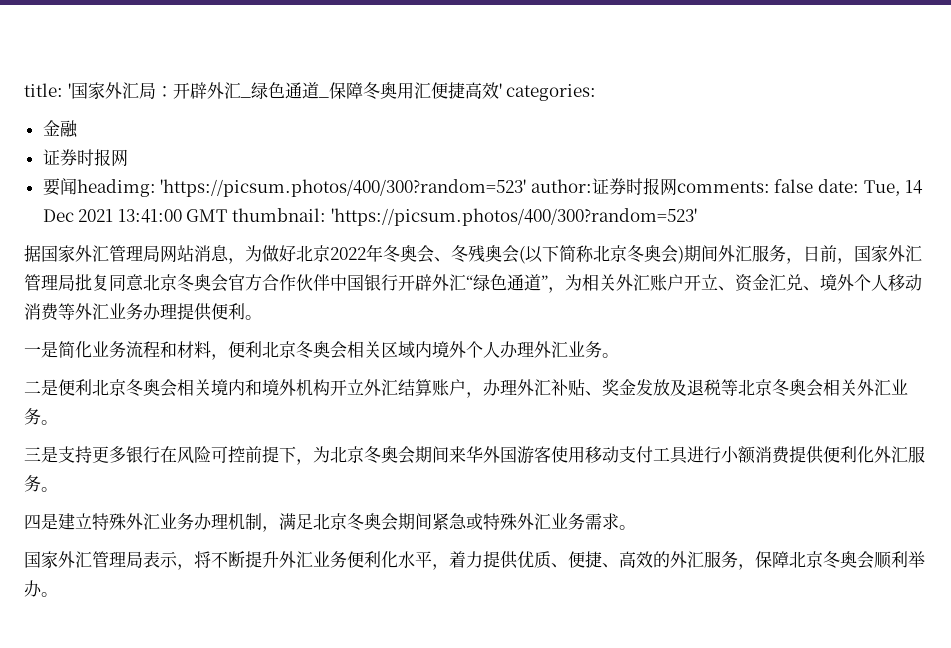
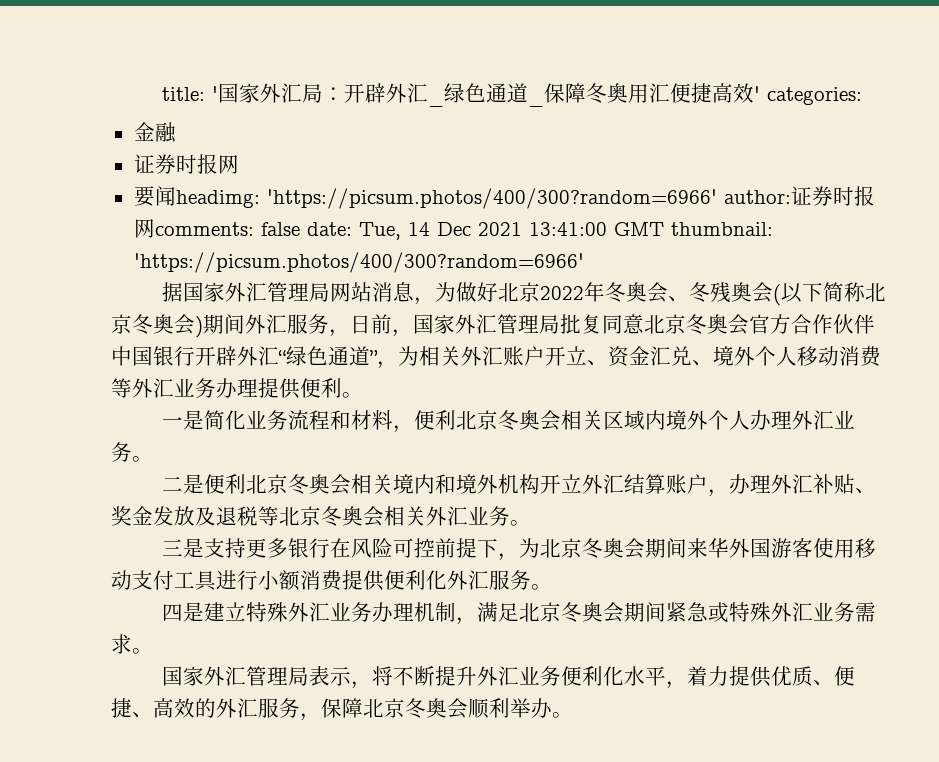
[160,179,527,197] 'https://picsum.photos/400/300?random=523' -> [266,188,717,209] 'https://picsum.photos/400/300?random=6966'
[330,208,697,226] 'https://picsum.photos/400/300?random=523' -> [133,252,584,273] 'https://picsum.photos/400/300?random=6966'

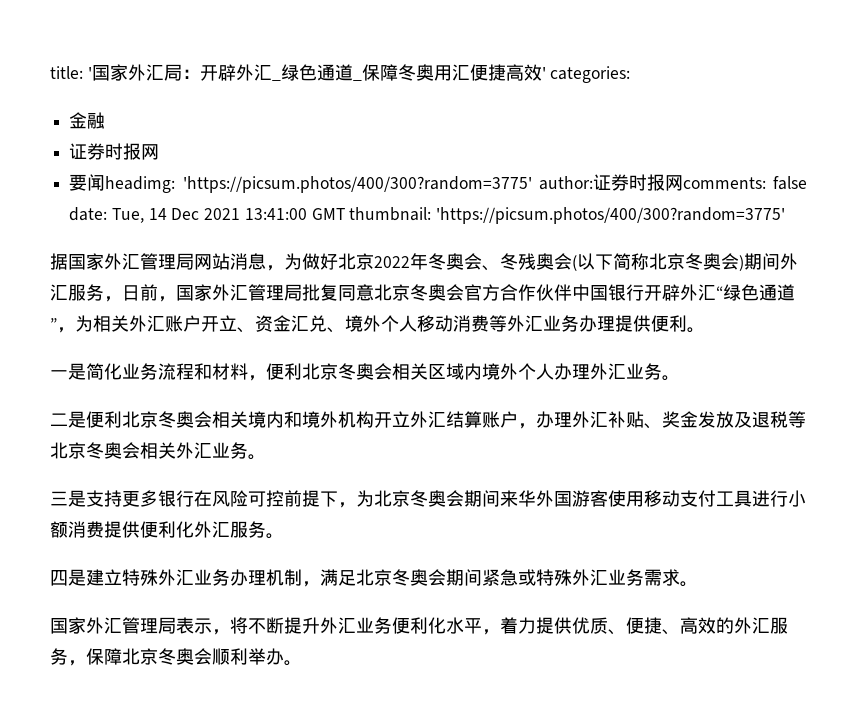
[266,188,717,209] 'https://picsum.photos/400/300?random=6966' -> [182,176,532,193] 'https://picsum.photos/400/300?random=3775'
[133,252,584,273] 'https://picsum.photos/400/300?random=6966' -> [436,207,786,224] 'https://picsum.photos/400/300?random=3775'

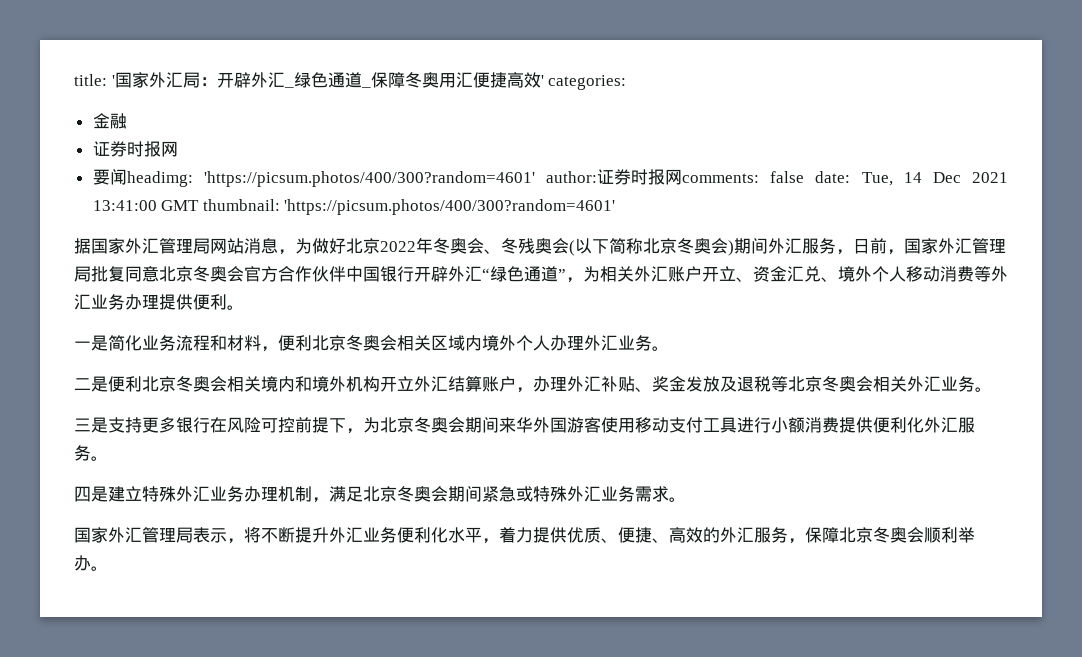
[182,176,532,193] 'https://picsum.photos/400/300?random=3775' -> [203,171,535,187] 'https://picsum.photos/400/300?random=4601'
[436,207,786,224] 'https://picsum.photos/400/300?random=3775' -> [284,199,616,215] 'https://picsum.photos/400/300?random=4601'

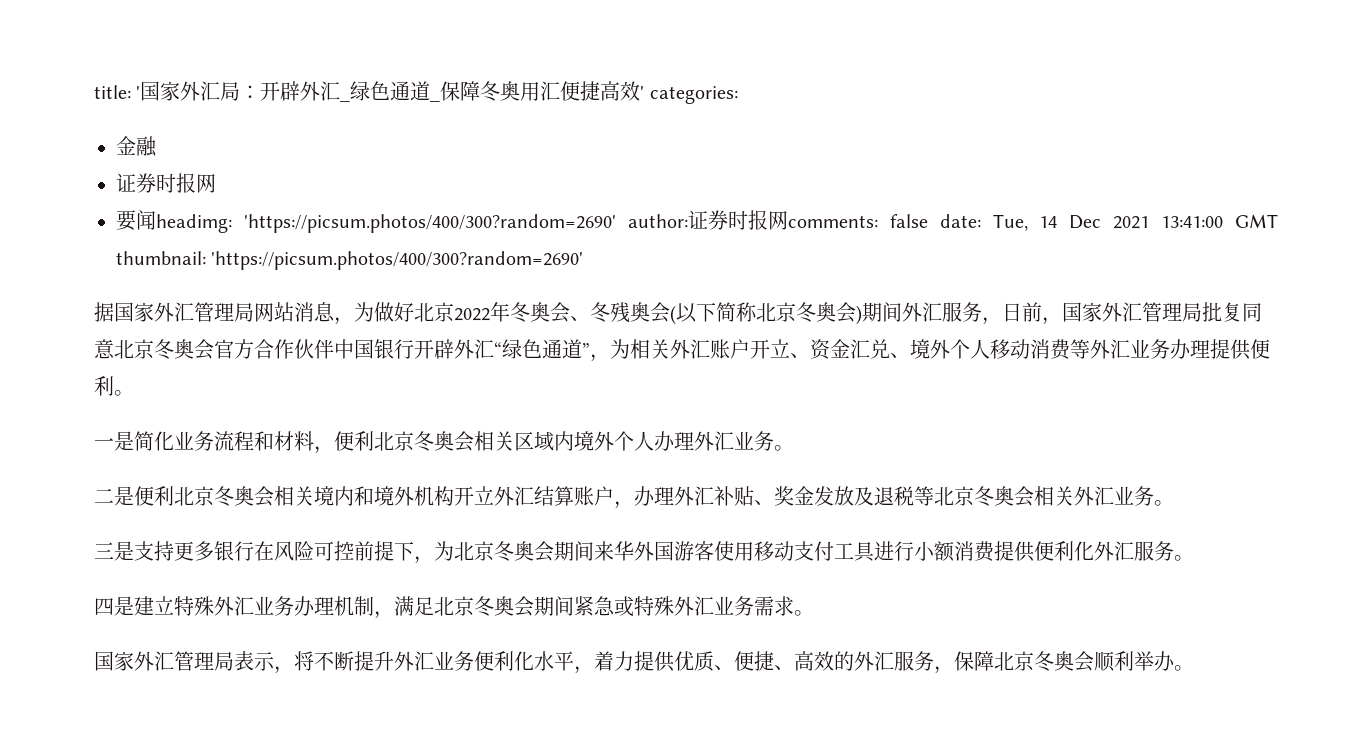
[203,171,535,187] 'https://picsum.photos/400/300?random=4601' -> [243,214,616,233] 'https://picsum.photos/400/300?random=2690'
[284,199,616,215] 'https://picsum.photos/400/300?random=4601' -> [211,251,584,270] 'https://picsum.photos/400/300?random=2690'

